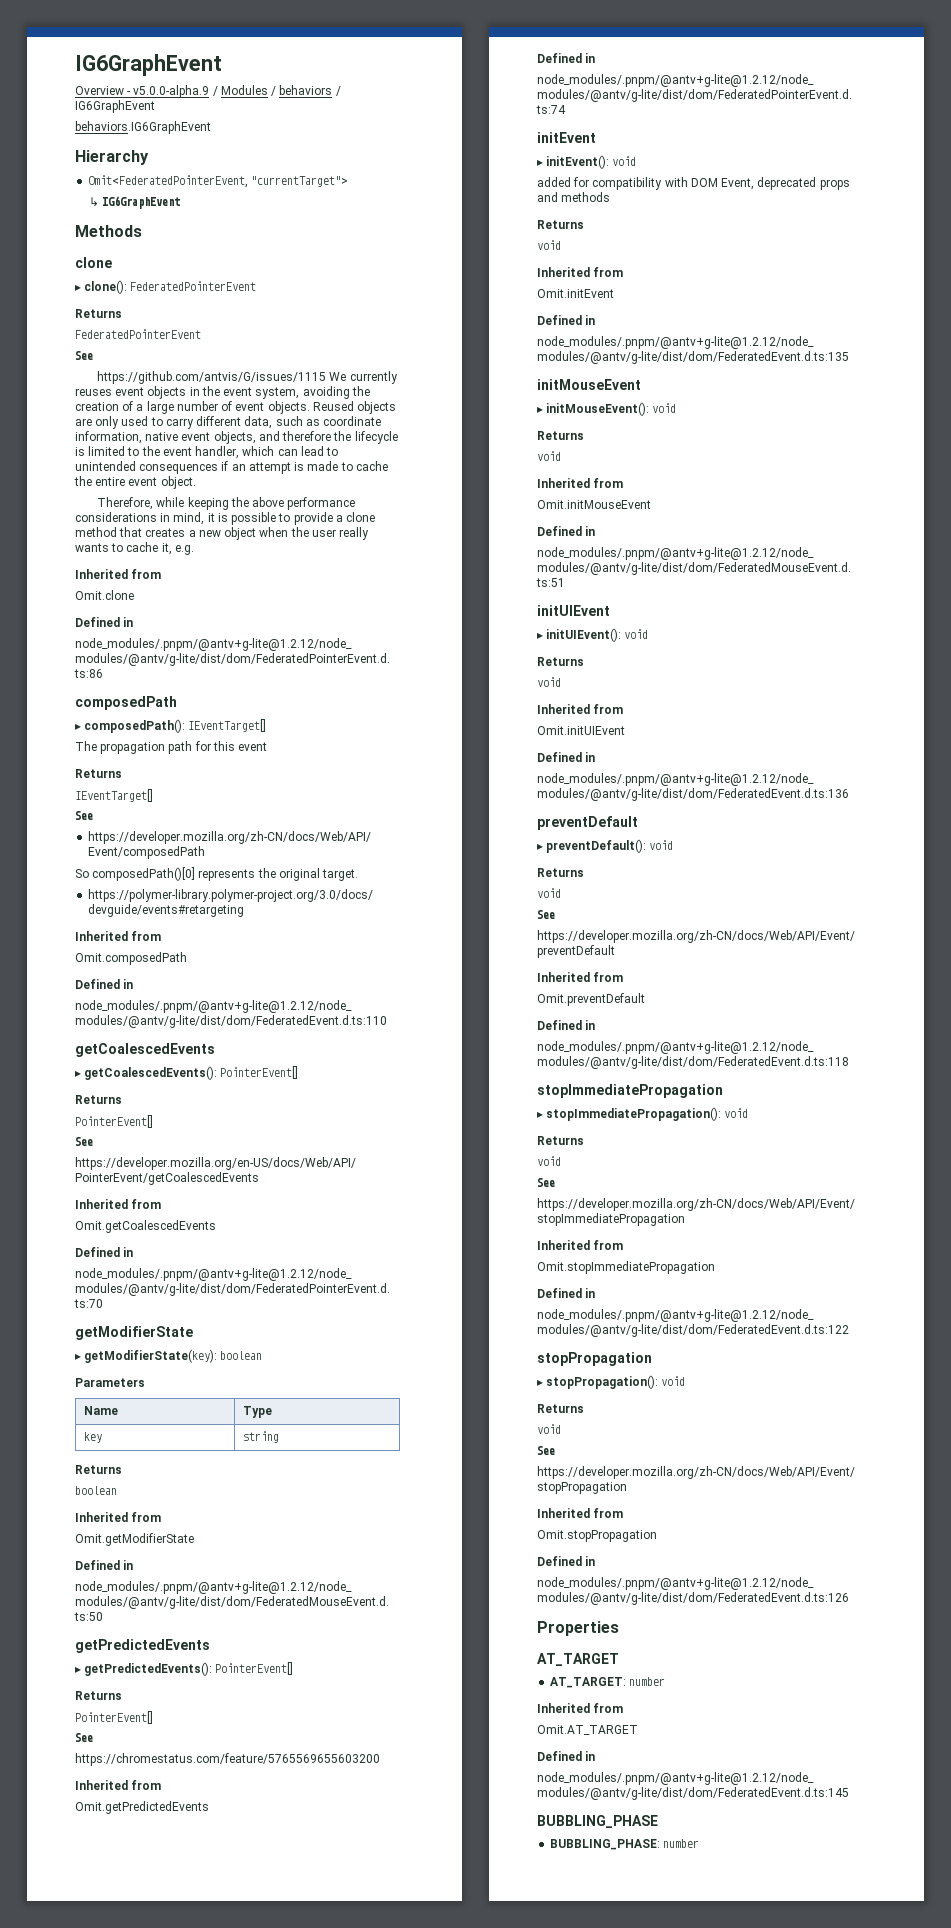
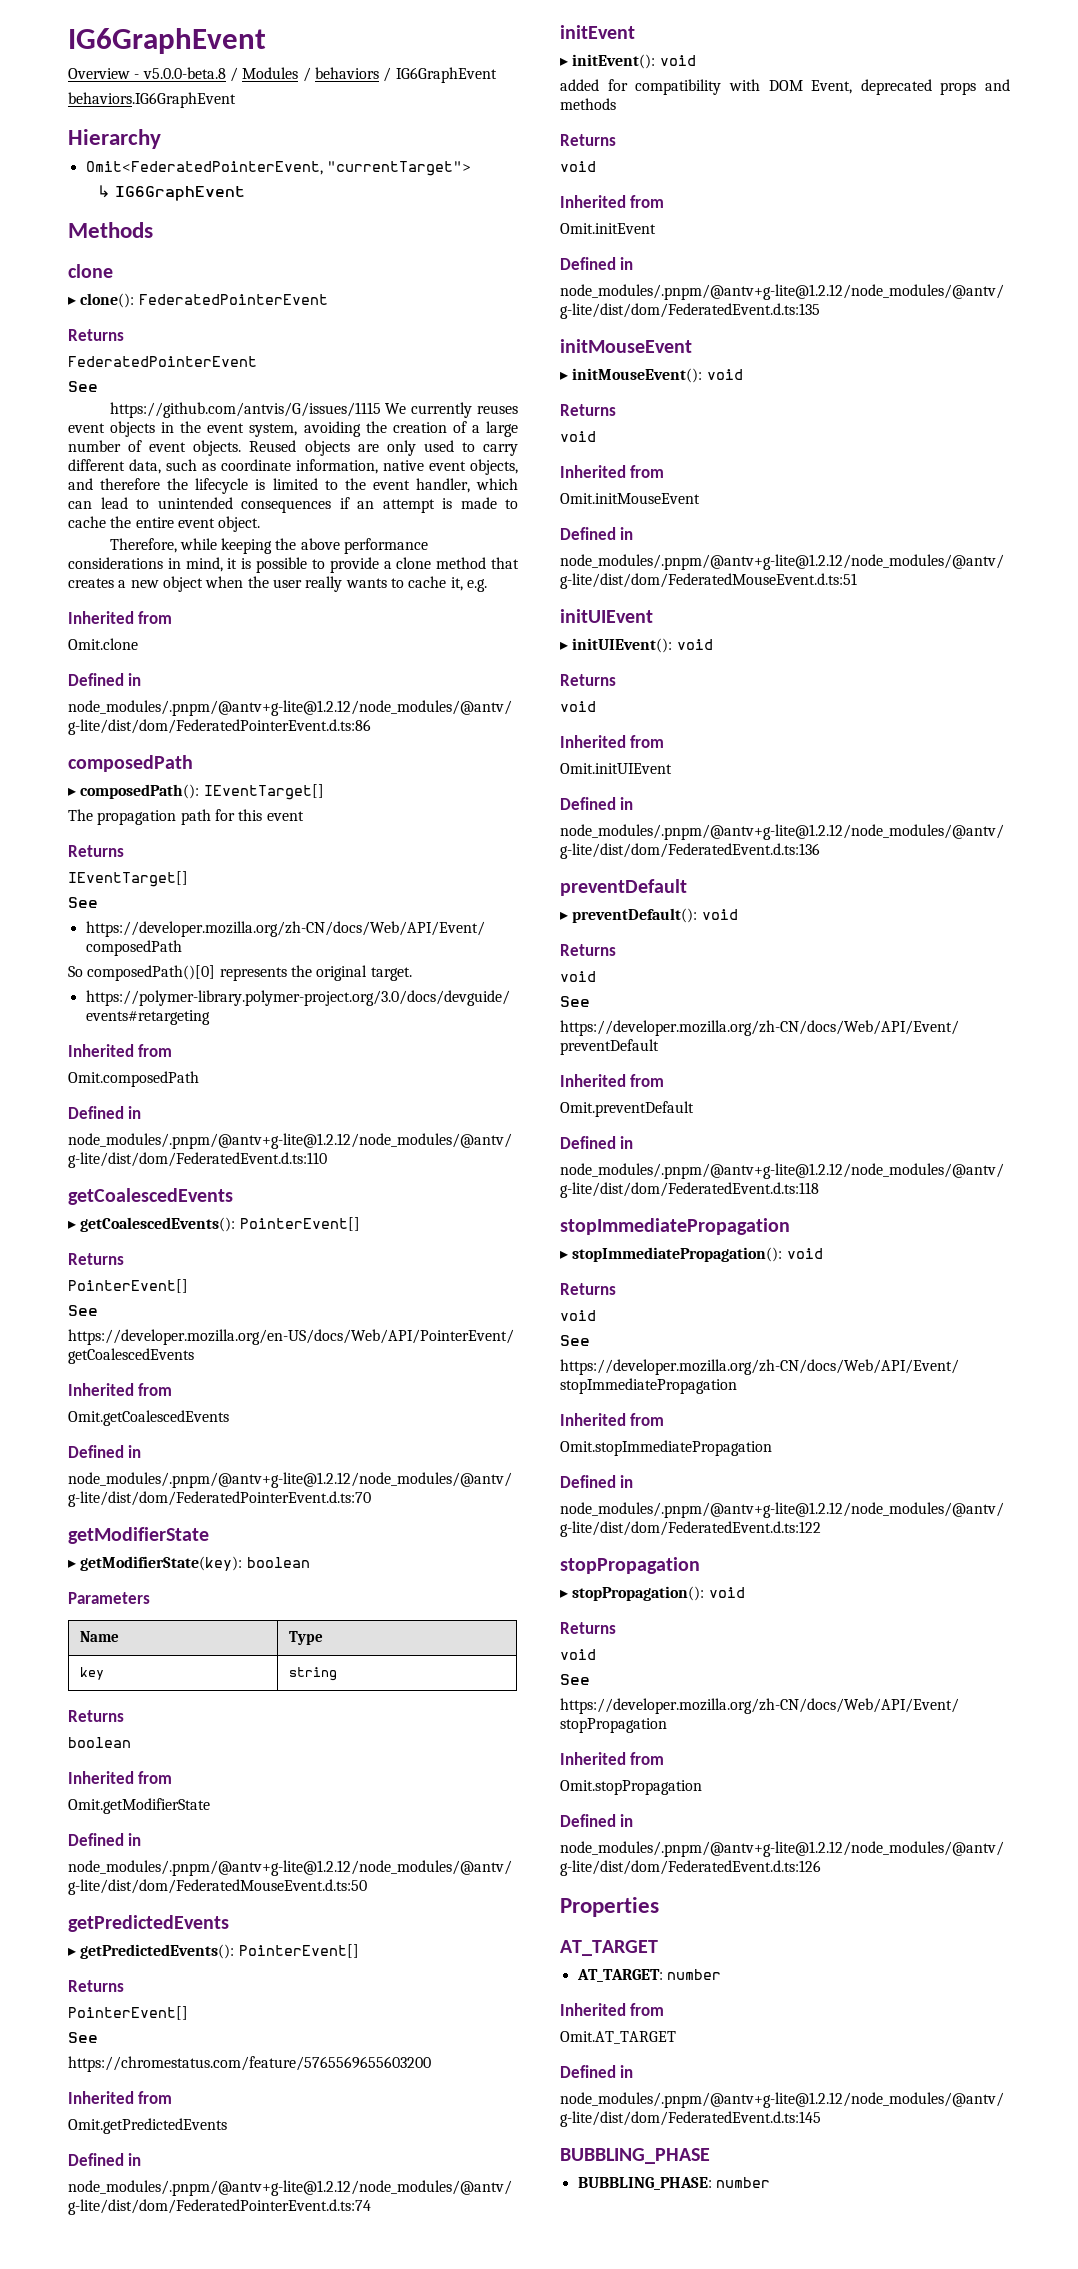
[133,85,210,98] v5.0.0-alpha.9 -> [142,67,226,79] v5.0.0-beta.8

